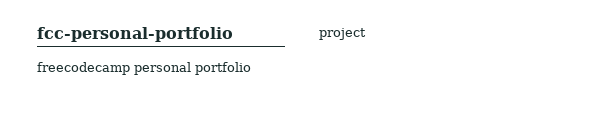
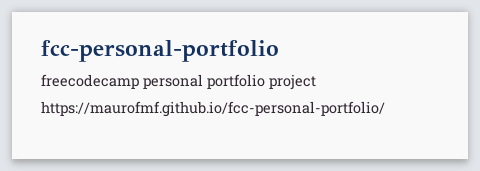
(366, 34) none -> [41,101,385,117] // https://maurofmf.github.io/fcc-personal-portfolio/

